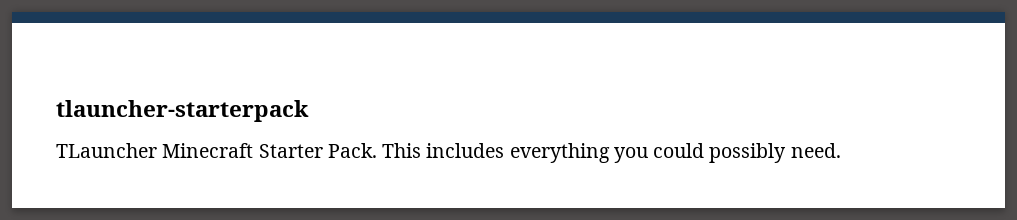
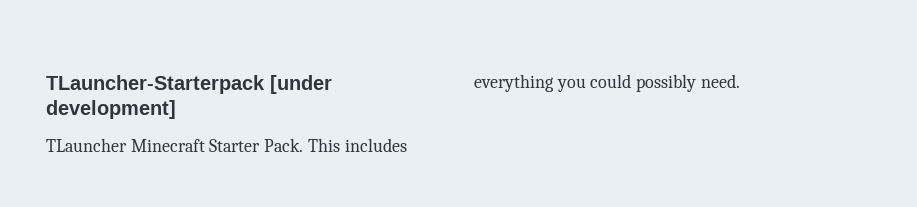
[56,100,309,122] tlauncher-starterpack -> [46,75,332,94] [46,100,176,119] TLauncher-Starterpack [under development]

